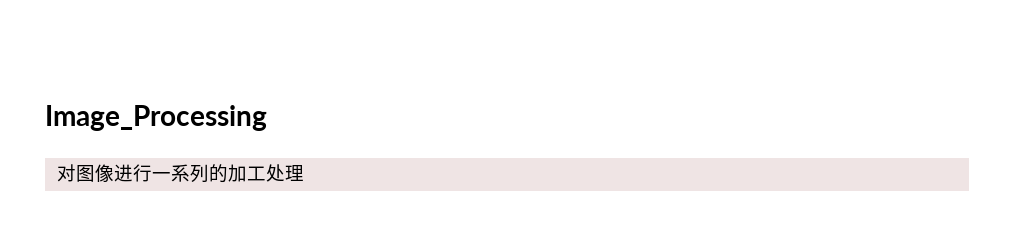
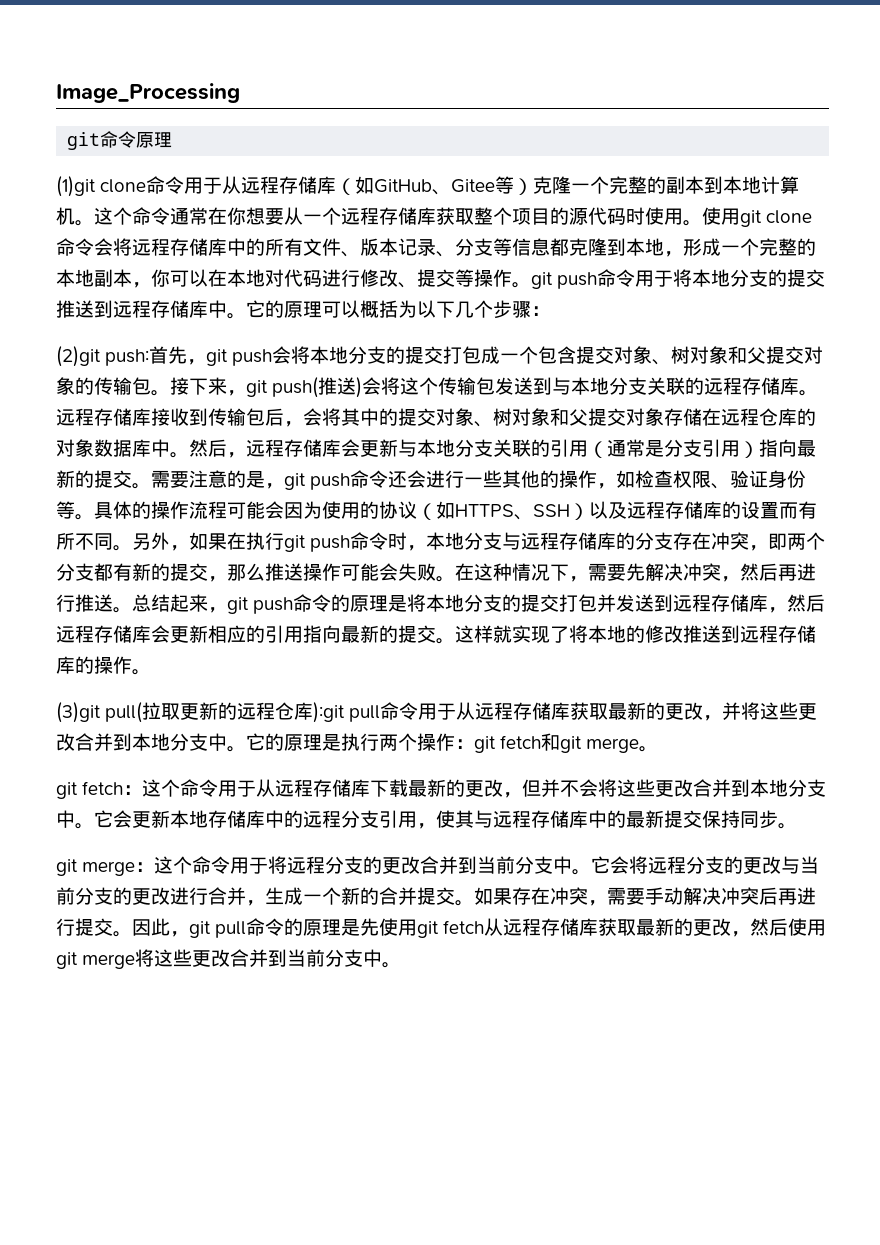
[57,164,304,183] 对图像进行一系列的加工处理 -> [67,131,173,150] [56,176,800,197] [56,207,813,227] [56,238,816,257] [56,269,826,289] [56,300,550,319] [56,346,824,367] [56,377,819,398] [56,408,816,427] [56,439,816,458] [56,470,807,490] [56,501,817,520] [56,532,826,552] [56,563,816,582] [56,594,826,614] [56,625,816,644] [56,656,151,675] [56,702,818,723] [56,733,659,753] [56,779,827,799] [56,810,797,829] [56,856,820,876] [56,887,816,906] [56,918,827,938] [56,949,402,969] git命令原理 // (1)git clone命令用于从远程存储库（如GitHub、Gitee等）克隆一个完整的副本到本地计算机。这个命令通常在你想要从一个远程存储库获取整个项目的源代码时使用。使用git clone命令会将远程存储库中的所有文件、版本记录、分支等信息都克隆到本地，形成一个完整的本地副本，你可以在本地对代码进行修改、提交等操作。git push命令用于将本地分支的提交推送到远程存储库中。它的原理可以概括为以下几个步骤： // (2)git push:首先，git push会将本地分支的提交打包成一个包含提交对象、树对象和父提交对象的传输包。接下来，git push(推送)会将这个传输包发送到与本地分支关联的远程存储库。远程存储库接收到传输包后，会将其中的提交对象、树对象和父提交对象存储在远程仓库的对象数据库中。然后，远程存储库会更新与本地分支关联的引用（通常是分支引用）指向最新的提交。需要注意的是，git push命令还会进行一些其他的操作，如检查权限、验证身份等。具体的操作流程可能会因为使用的协议（如HTTPS、SSH）以及远程存储库的设置而有所不同。另外，如果在执行git push命令时，本地分支与远程存储库的分支存在冲突，即两个分支都有新的提交，那么推送操作可能会失败。在这种情况下，需要先解决冲突，然后再进行推送。总结起来，git push命令的原理是将本地分支的提交打包并发送到远程存储库，然后远程存储库会更新相应的引用指向最新的提交。这样就实现了将本地的修改推送到远程存储库的操作。 // (3)git pull(拉取更新的远程仓库):git pull命令用于从远程存储库获取最新的更改，并将这些更改合并到本地分支中。它的原理是执行两个操作：git fetch和git merge。 // git fetch：这个命令用于从远程存储库下载最新的更改，但并不会将这些更改合并到本地分支中。它会更新本地存储库中的远程分支引用，使其与远程存储库中的最新提交保持同步。 // git merge：这个命令用于将远程分支的更改合并到当前分支中。它会将远程分支的更改与当前分支的更改进行合并，生成一个新的合并提交。如果存在冲突，需要手动解决冲突后再进行提交。因此，git pull命令的原理是先使用git fetch从远程存储库获取最新的更改，然后使用git merge将这些更改合并到当前分支中。

